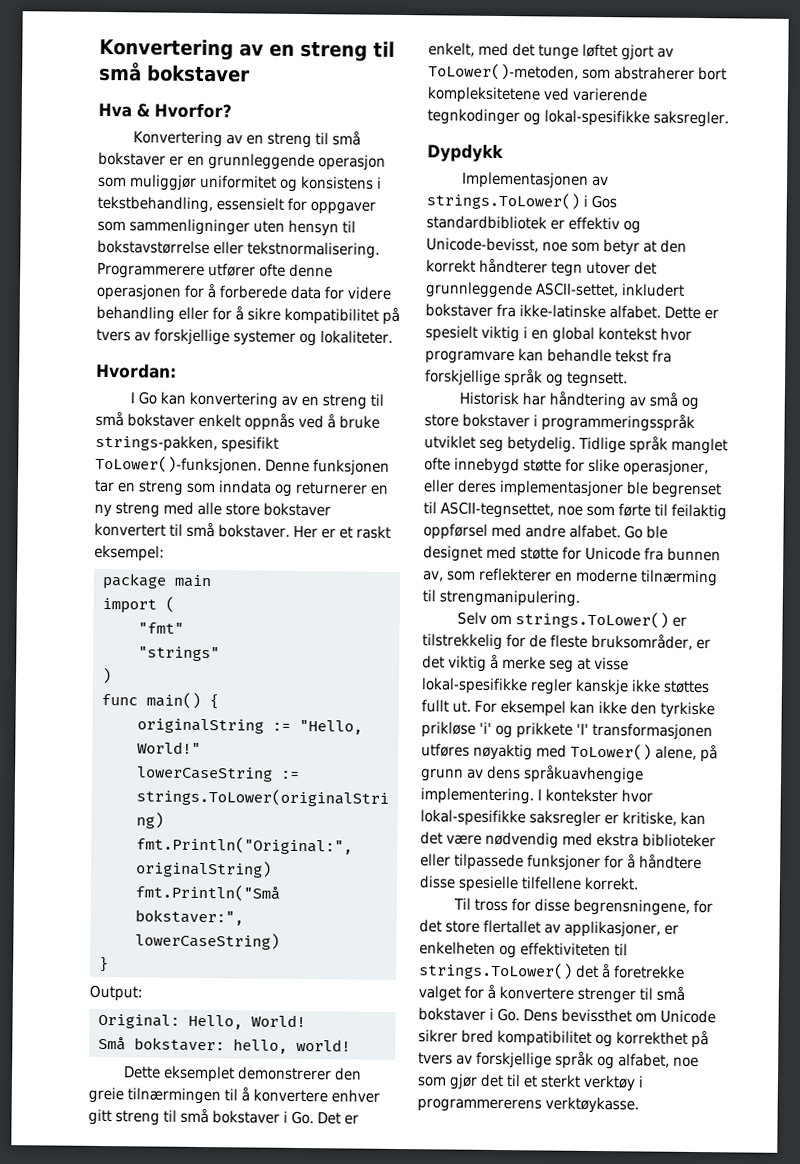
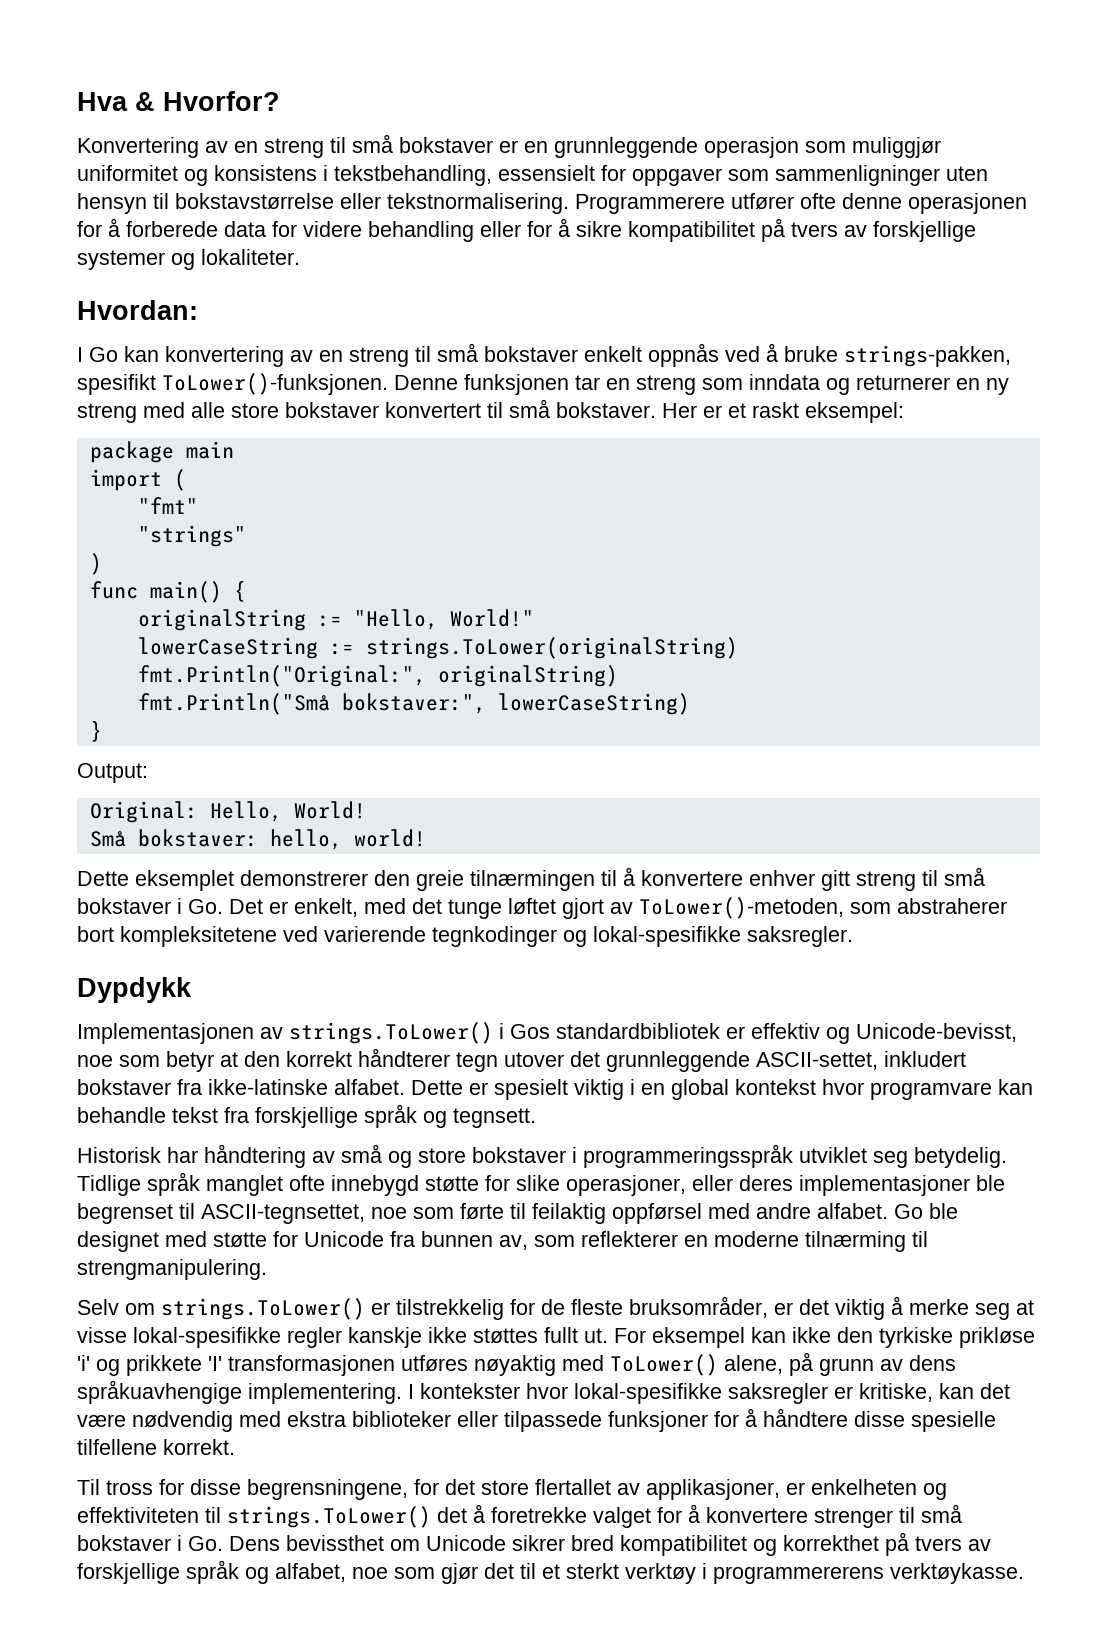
[99,37,395,62] [99,61,250,83] Konvertering av en streng til små bokstaver // -> (77, 101) none

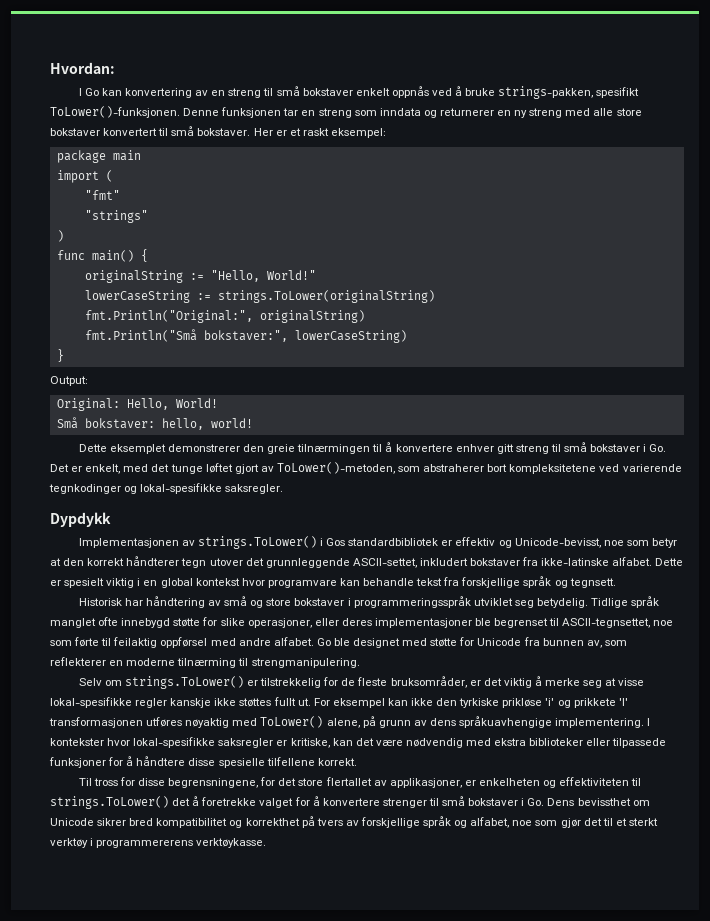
[77,91,280,111] [77,134,941,158] [77,165,988,186] [77,193,1027,214] [77,218,976,242] [77,249,300,270] Hva & Hvorfor? // Konvertering av en streng til små bokstaver er en grunnleggende operasjon som muliggjør uniformitet og konsistens i tekstbehandling, essensielt for oppgaver som sammenligninger uten hensyn til bokstavstørrelse eller tekstnormalisering. Programmerere utfører ofte denne operasjonen for å forberede data for videre behandling eller for å sikre kompatibilitet på tvers av forskjellige systemer og lokaliteter. // -> (50, 68) none

